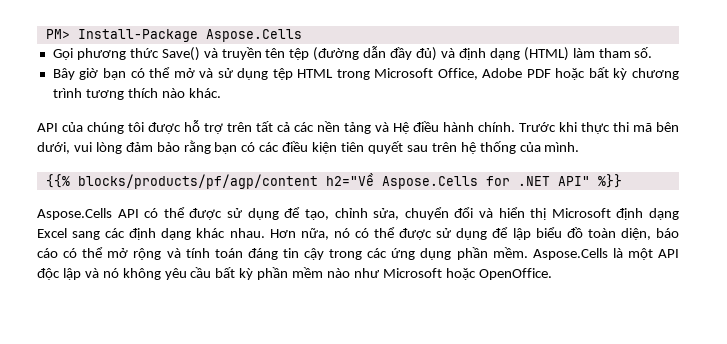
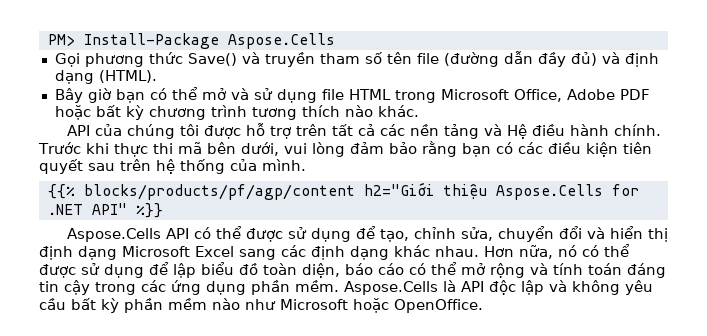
[265,48,310,60] tên tệp -> [319,52,439,64] tham số tên file
[523,47,653,61] (HTML) làm tham số. -> [98,70,157,83] (HTML).
[272,68,293,80] tệp -> [321,89,344,100] file
[325,173,374,186] h2="Về -> [363,182,487,199] h2="Giới thiệu
[551,208,679,220] Microsoft định dạng -> [39,246,190,260] định dạng Microsoft
[627,248,653,260] một -> (456, 286) none
[102,268,119,278] nó -> (567, 286) none

